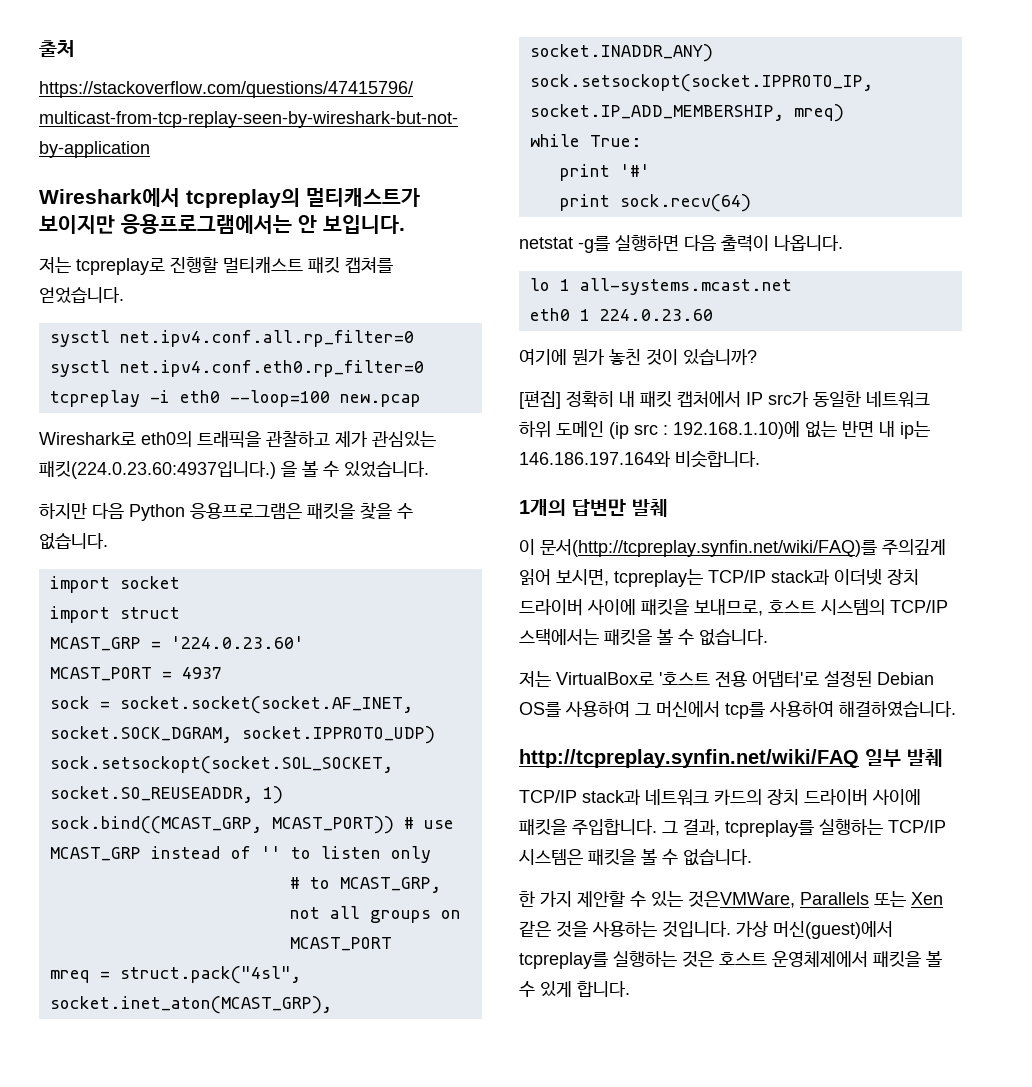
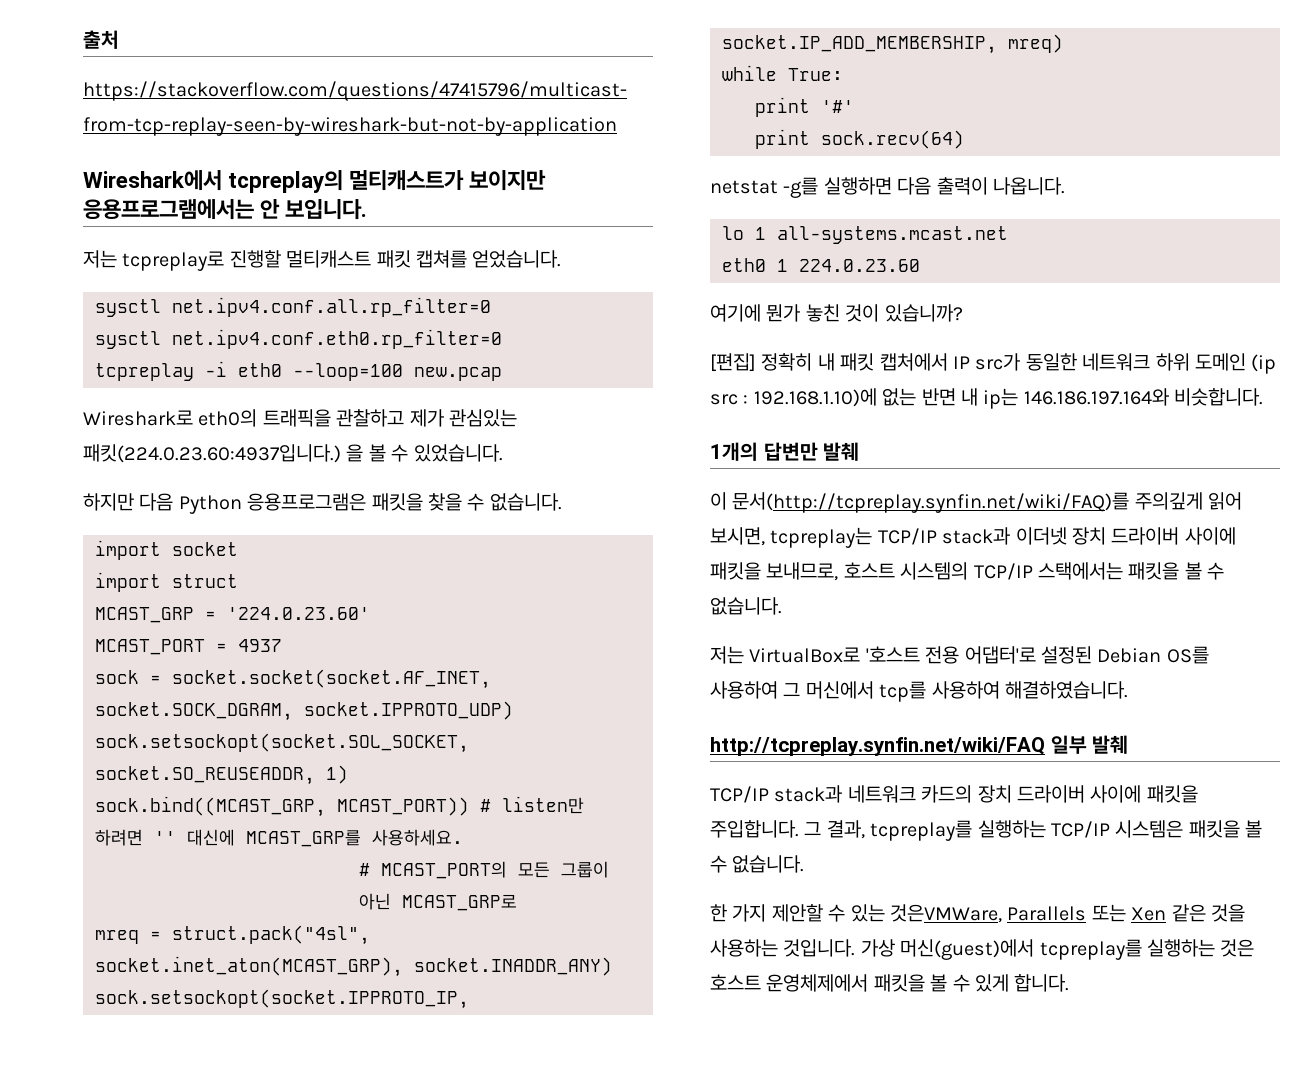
[423,820,454,829] [49,846,431,863] [289,877,441,893] [289,906,461,923] [289,937,392,951] use MCAST_GRP instead of '' to listen only // # to MCAST_GRP, not all groups on MCAST_PORT -> [502,796,584,814] [95,829,463,847] [359,861,609,879] [359,893,517,911] listen만 하려면 '' 대신에 MCAST_GRP를 사용하세요. // # MCAST_PORT의 모든 그룹이 아닌 MCAST_GRP로

